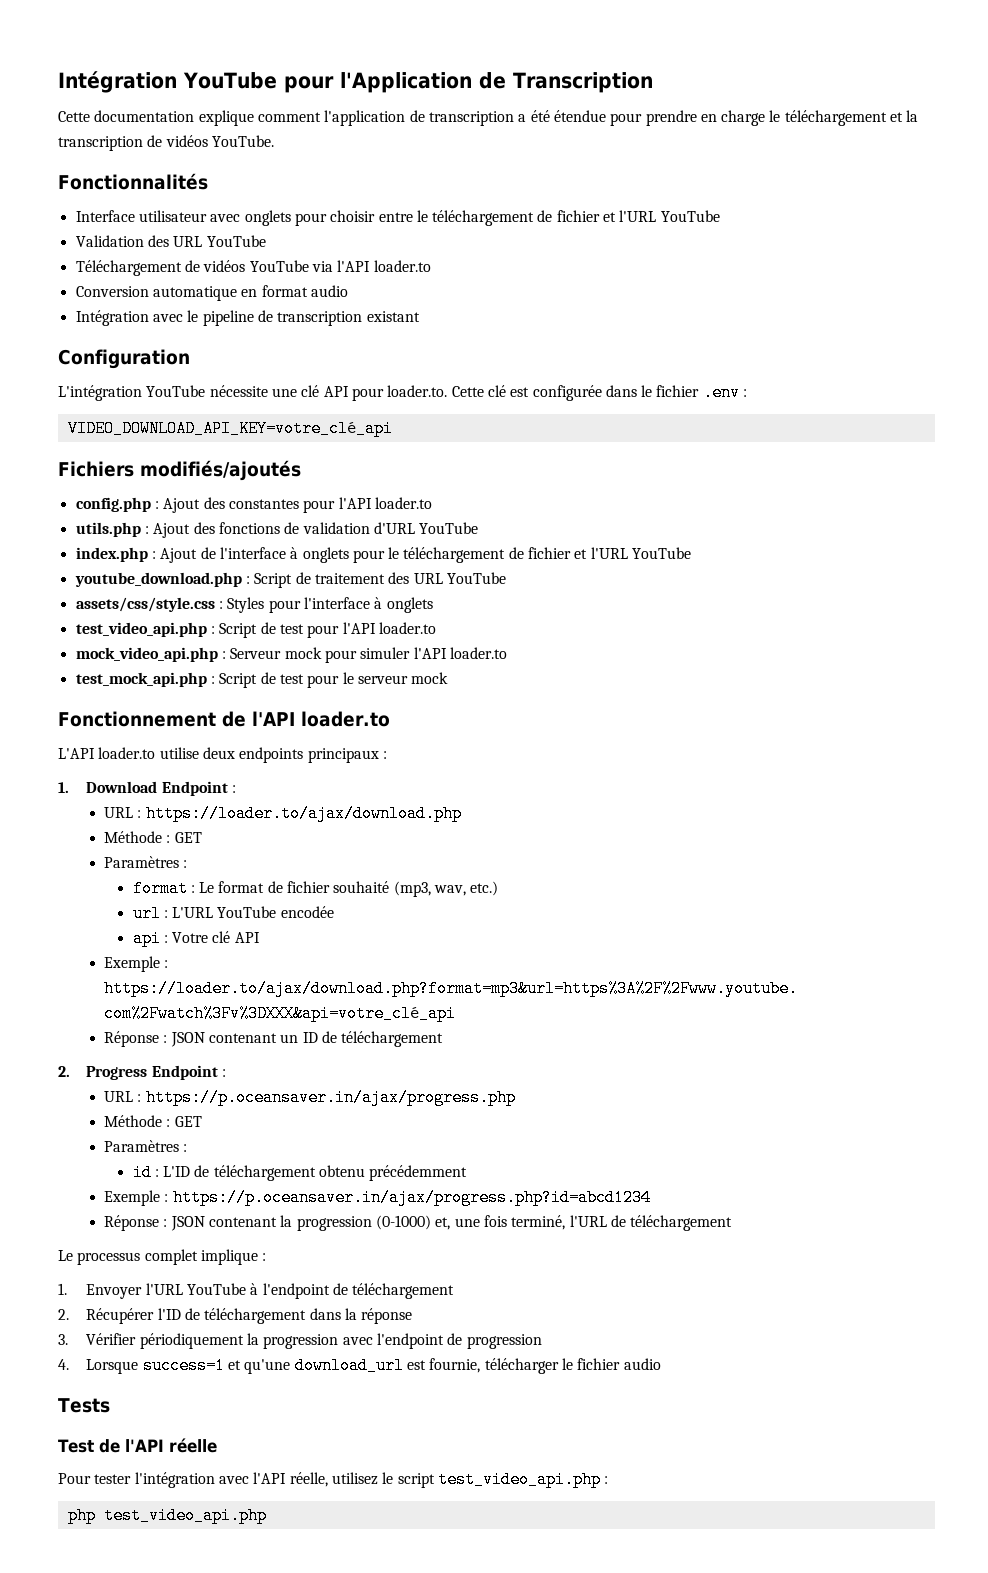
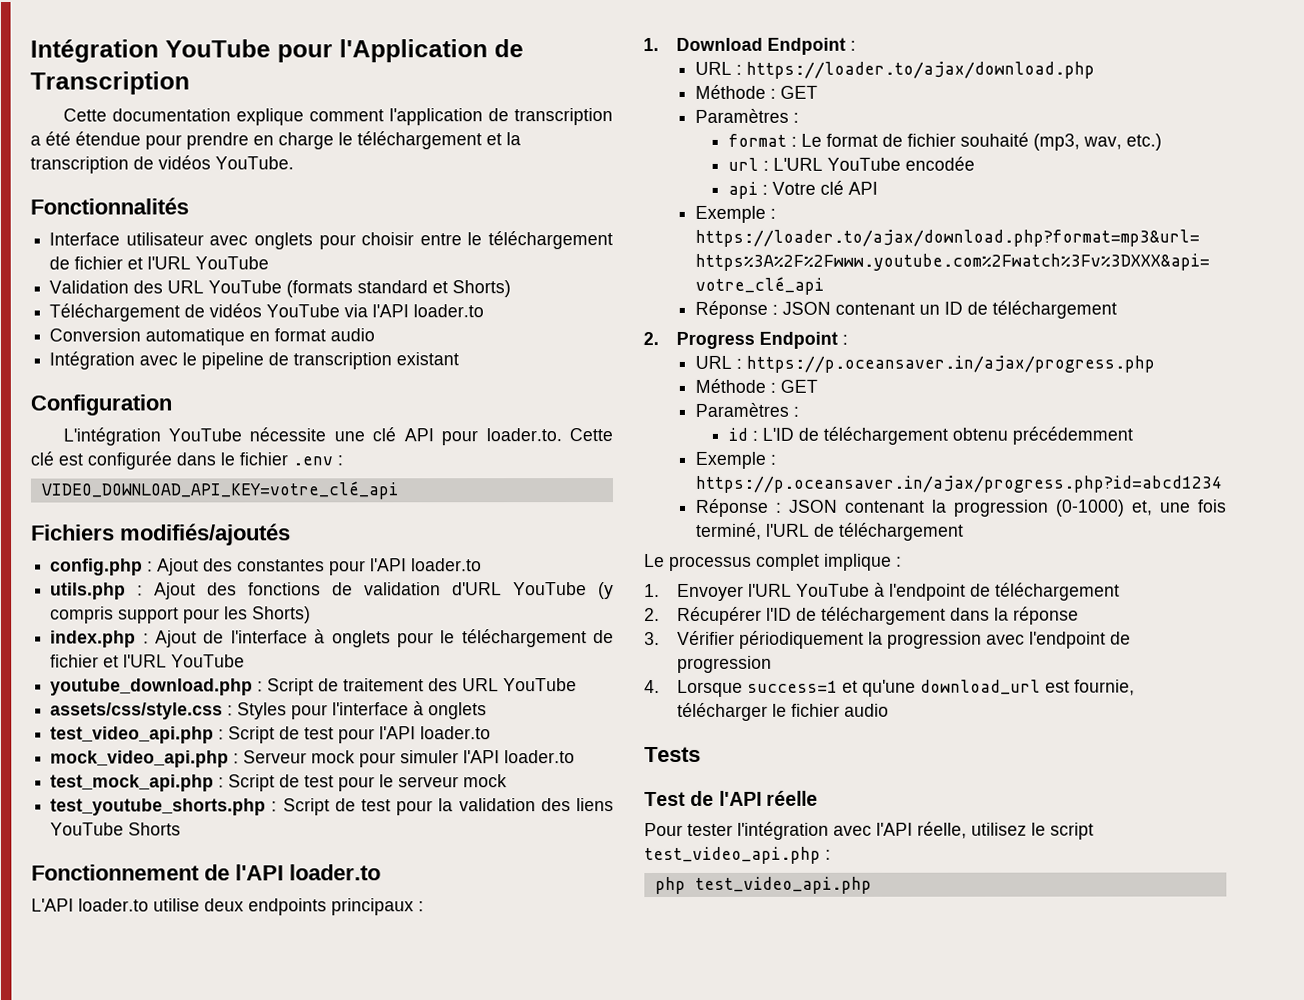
(266, 241) none -> [286,280,512,298] (formats standard et Shorts)
(479, 528) none -> [598,582,614,600] [50,606,312,624] (y compris support pour les Shorts)
(449, 678) none -> [50,798,615,816] [50,822,182,836] // test_youtube_shorts.php : Script de test pour la validation des liens YouTube Shorts

